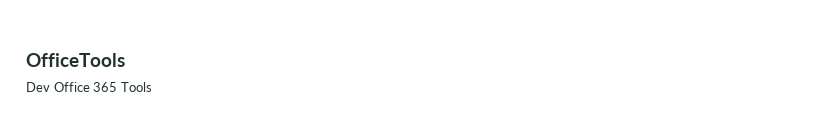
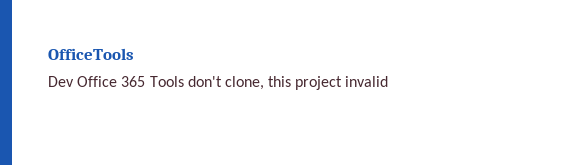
(152, 87) none -> [187,76,389,90] don't clone, this project invalid

